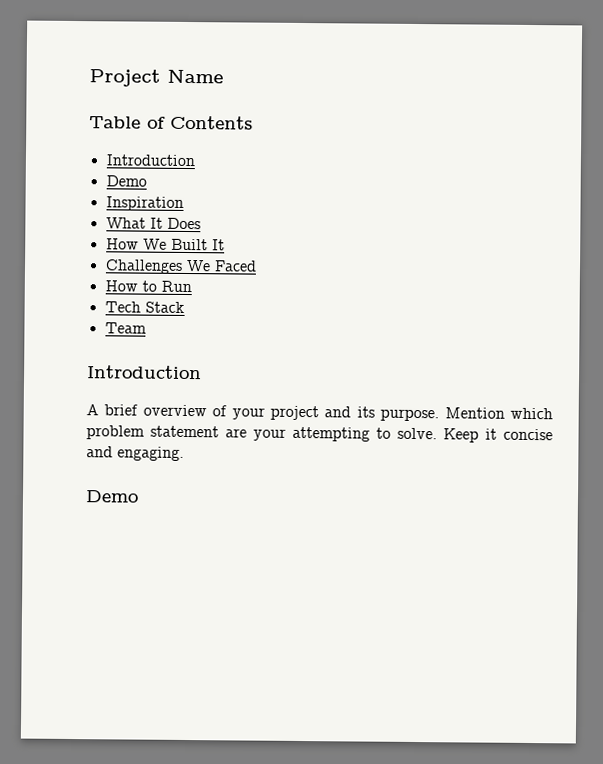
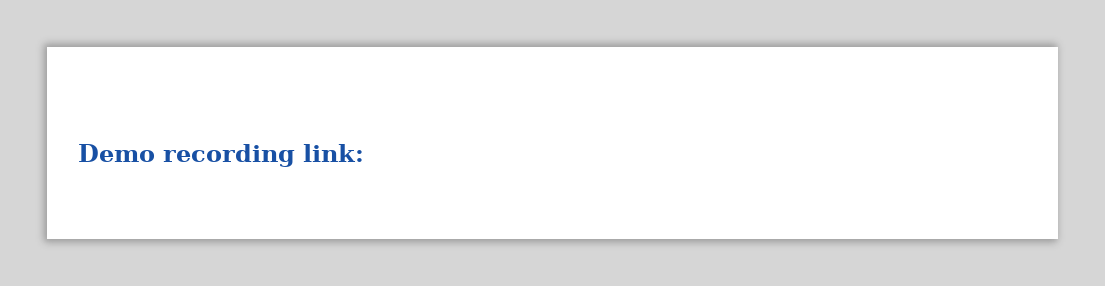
[89,69,224,87] [89,115,253,130] [105,154,195,167] [105,175,147,187] [105,196,184,211] [105,217,201,230] [105,238,225,251] [104,259,257,274] [104,280,192,293] [104,301,185,313] [104,322,147,334] [87,365,202,380] [86,404,553,422] [86,425,553,443] [86,446,184,461] [85,490,139,503] Project Name // Table of Contents // Introduction // Demo // Inspiration // What It Does // How We Built It // Challenges We Faced // How to Run // Tech Stack // Team // Introduction // A brief overview of your project and its purpose. Mention which problem statement are your attempting to solve. Keep it concise and engaging. // Demo -> [78,144,364,167] Demo recording link:

